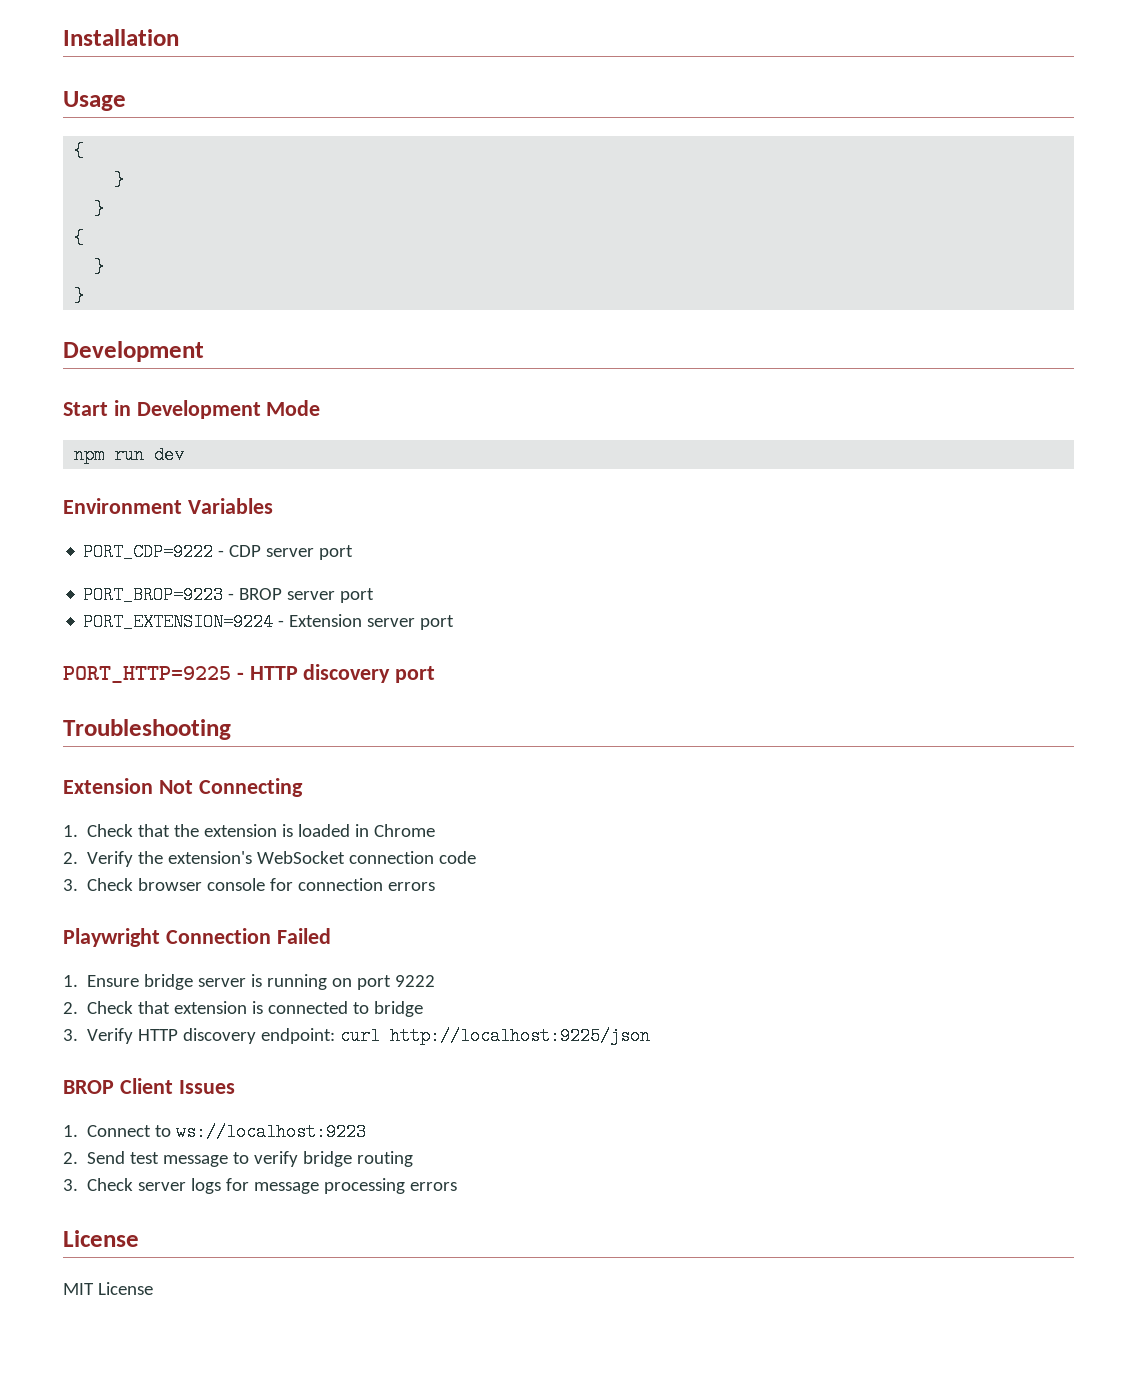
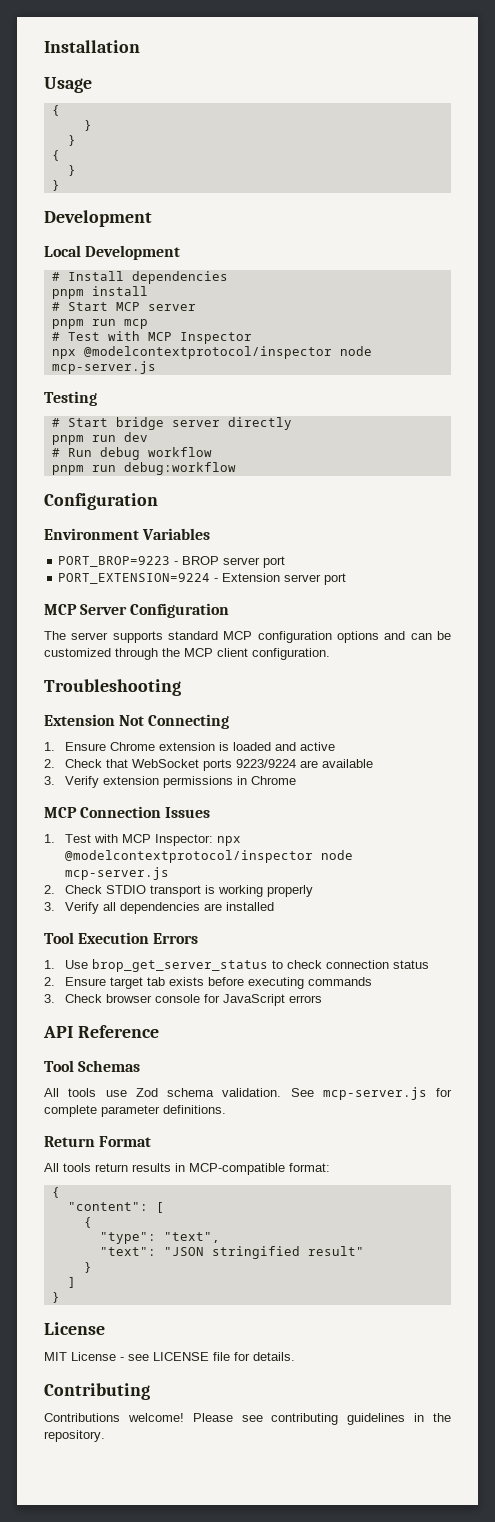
[63,400,321,419] [74,446,185,464] [63,498,273,514] [83,543,354,561] Start in Development Mode // npm run dev // Environment Variables // PORT_CDP=9222 - CDP server port -> [44,245,181,260] [51,271,228,284] [51,286,148,299] [51,302,196,311] [51,319,148,329] [51,331,252,344] [51,346,372,359] [51,361,156,374] [44,391,97,406] [51,417,292,430] [51,432,148,445] [51,447,212,460] [51,462,236,475] [44,493,158,510] [44,528,211,540] Local Development // # Install dependencies // pnpm install // # Start MCP server // pnpm run mcp // # Test with MCP Inspector // npx @modelcontextprotocol/inspector node mcp-server.js // Testing // # Start bridge server directly // pnpm run dev // # Run debug workflow // pnpm run debug:workflow // Configuration // Environment Variables
[63,664,436,683] PORT_HTTP=9225 - HTTP discovery port -> [44,603,230,618] [44,631,451,643] [44,648,330,660] MCP Server Configuration // The server supports standard MCP configuration options and can be customized through the MCP client configuration.
[87,824,436,837] [63,851,477,867] Check that the extension is loaded in Chrome // 2. Verify the extension's WebSocket connection code -> [65,742,336,751] [44,759,374,771] [44,776,297,788] [44,806,211,818] [44,834,242,846] [65,850,354,863] [65,867,170,880] [44,885,314,897] [44,902,275,914] [44,932,199,944] [44,959,430,972] [44,977,373,989] Ensure Chrome extension is loaded and active // 2. Check that WebSocket ports 9223/9224 are available // 3. Verify extension permissions in Chrome // MCP Connection Issues // 1. Test with MCP Inspector: npx @modelcontextprotocol/inspector node mcp-server.js // 2. Check STDIO transport is working properly // 3. Verify all dependencies are installed // Tool Execution Errors // 1. Use brop_get_server_status to check connection status // 2. Ensure target tab exists before executing commands
[298,878,436,891] [63,928,331,947] [63,974,436,990] [63,1001,424,1017] [63,1027,651,1045] [63,1078,235,1094] [63,1123,367,1141] [63,1151,414,1167] [63,1178,458,1194] [63,1230,139,1247] [63,1282,153,1295] connection errors // Playwright Connection Failed // 1. Ensure bridge server is running on port 9222 // 2. Check that extension is connected to bridge // 3. Verify HTTP discovery endpoint: curl http://localhost:9225/json // BROP Client Issues // 1. Connect to ws://localhost:9223 // 2. Send test message to verify bridge routing // 3. Check server logs for message processing errors // License // MIT License -> [223,994,323,1006] [43,1025,159,1038] [44,1060,141,1072] [44,1087,452,1100] [44,1105,226,1117] [44,1136,152,1147] [44,1163,330,1175] [51,1187,60,1198] [67,1202,164,1213] [83,1217,92,1228] [99,1232,220,1244] [99,1246,364,1259] [83,1262,92,1273] [67,1277,76,1288] [51,1292,60,1303] [44,1322,105,1335] [44,1352,295,1361] [44,1383,150,1400] [44,1413,451,1425] [44,1430,105,1442] JavaScript errors // API Reference // Tool Schemas // All tools use Zod schema validation. See mcp-server.js for complete parameter definitions. // Return Format // All tools return results in MCP-compatible format: // { // "content": [ // { // "type": "text", // "text": "JSON stringified result" // } // ] // } // License // MIT License - see LICENSE file for details. // Contributing // Contributions welcome! Please see contributing guidelines in the repository.

